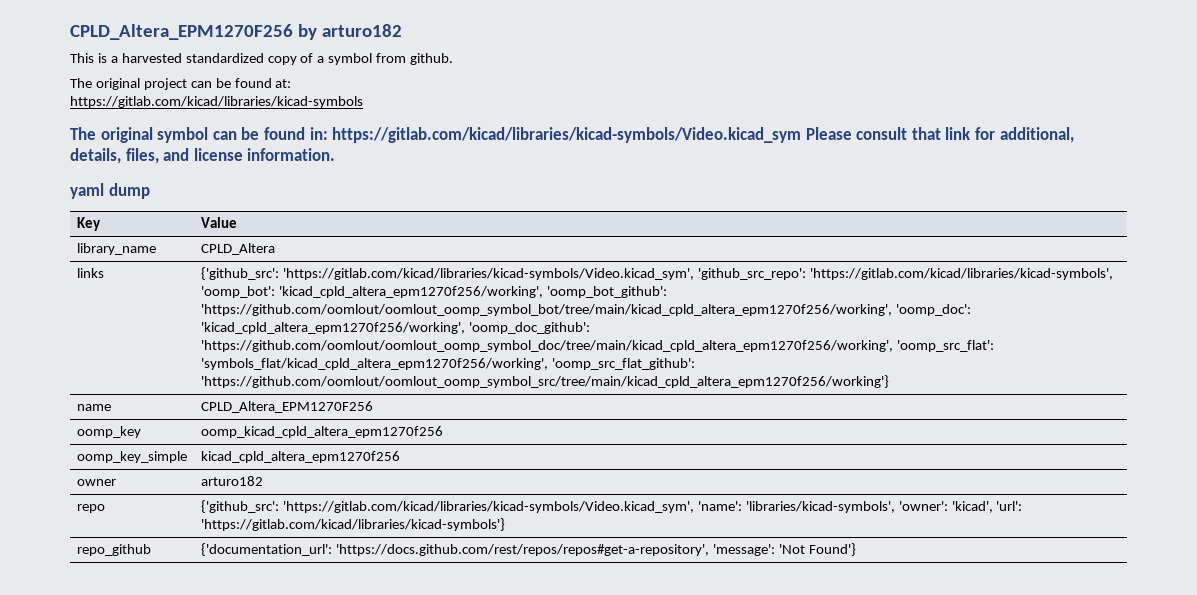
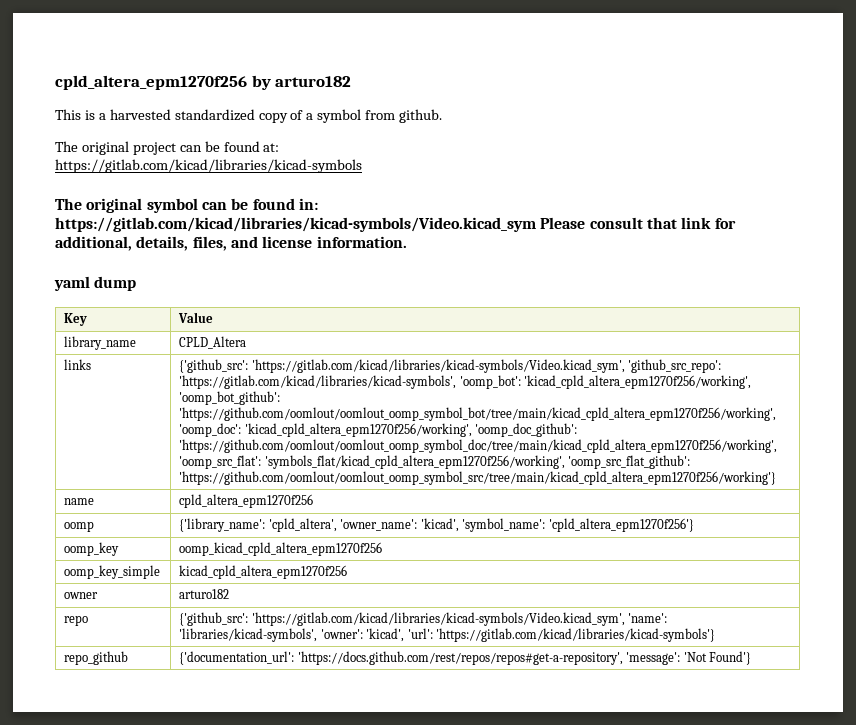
[70,24,293,40] CPLD_Altera_EPM1270F256 -> [55,75,247,90] cpld_altera_epm1270f256
[200,401,373,413] CPLD_Altera_EPM1270F256 -> [179,494,314,508] [64,521,95,532] [179,518,694,532] cpld_altera_epm1270f256 // oomp | {'library_name': 'cpld_altera', 'owner_name': 'kicad', 'symbol_name': 'cpld_altera_epm1270f256'}

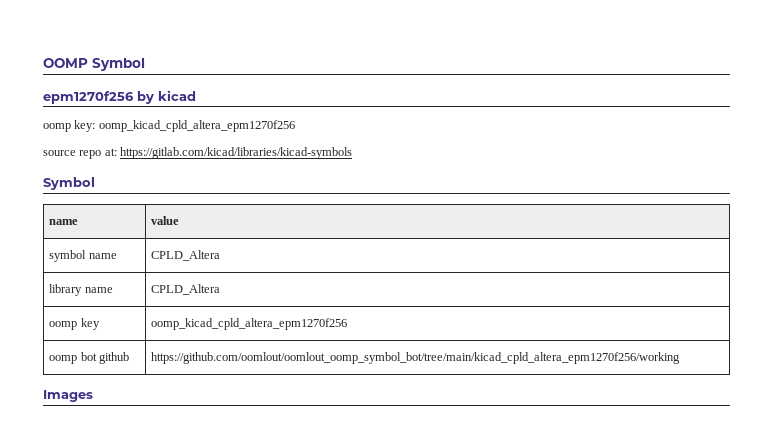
[55,75,352,90] [55,109,443,123] [55,141,260,155] cpld_altera_epm1270f256 by arturo182 // This is a harvested standardized copy of a symbol from github. // The original project can be found -> [43,58,145,71] [43,90,196,104] [43,120,295,132] [43,150,102,159] OOMP Symbol // epm1270f256 by kicad // oomp key: oomp_kicad_cpld_altera_epm1270f256 // source repo
(280, 147) // -> (117, 152) none
[55,198,318,213] [55,217,736,232] [55,236,407,251] [54,276,137,291] [64,313,88,326] [178,312,214,323] [64,336,137,350] [179,336,247,349] [64,359,92,370] [179,359,722,373] [179,375,752,389] [179,391,281,405] [179,407,777,421] [179,423,578,437] [179,439,778,453] [179,455,691,469] [179,471,777,485] [64,498,95,505] [179,494,314,508] [64,521,95,532] [179,518,694,532] [64,542,120,556] [179,542,383,556] [64,565,161,579] [179,565,348,579] [64,592,99,599] [179,589,230,599] [64,615,89,626] [179,612,668,626] [179,628,716,642] [64,651,129,665] [179,651,752,665] The original symbol can be found in: https://gitlab.com/kicad/libraries/kicad-symbols/Video.kicad_sym Please consult that link for additional, details, files, and license information. // yaml dump // Key | Value // library_name | CPLD_Altera // links | {'github_src': 'https://gitlab.com/kicad/libraries/kicad-symbols/Video.kicad_sym', 'github_src_repo': 'https://gitlab.com/kicad/libraries/kicad-symbols', 'oomp_bot': 'kicad_cpld_altera_epm1270f256/working', 'oomp_bot_github': 'https://github.com/oomlout/oomlout_oomp_symbol_bot/tree/main/kicad_cpld_altera_epm1270f256/working', 'oomp_doc': 'kicad_cpld_altera_epm1270f256/working', 'oomp_doc_github': 'https://github.com/oomlout/oomlout_oomp_symbol_doc/tree/main/kicad_cpld_altera_epm1270f256/working', 'oomp_src_flat': 'symbols_flat/kicad_cpld_altera_epm1270f256/working', 'oomp_src_flat_github': 'https://github.com/oomlout/oomlout_oomp_symbol_src/tree/main/kicad_cpld_altera_epm1270f256/working'} // name | cpld_altera_epm1270f256 // oomp | {'library_name': 'cpld_altera', 'owner_name': 'kicad', 'symbol_name': 'cpld_altera_epm1270f256'} // oomp_key | oomp_kicad_cpld_altera_epm1270f256 // oomp_key_simple | kicad_cpld_altera_epm1270f256 // owner | arturo182 // repo | {'github_src': 'https://gitlab.com/kicad/libraries/kicad-symbols/Video.kicad_sym', 'name': 'libraries/kicad-symbols', 'owner': 'kicad', 'url': 'https://gitlab.com/kicad/libraries/kicad-symbols'} // repo_github | {'documentation_url': 'https://docs.github.com/rest/repos/repos#get-a-repository', 'message': 'Not Found'} -> [43,177,95,190] [49,219,79,225] [151,216,180,225] [49,250,117,262] [151,250,221,261] [49,284,113,296] [151,284,221,295] [49,318,100,330] [151,318,348,330] [49,352,130,364] [151,352,681,364] [43,390,93,402] Symbol // name | value // symbol name | CPLD_Altera // library name | CPLD_Altera // oomp key | oomp_kicad_cpld_altera_epm1270f256 // oomp bot github | https://github.com/oomlout/oomlout_oomp_symbol_bot/tree/main/kicad_cpld_altera_epm1270f256/working // Images

